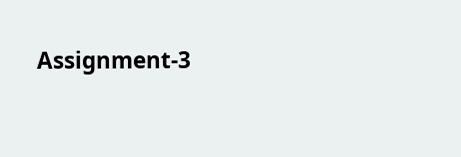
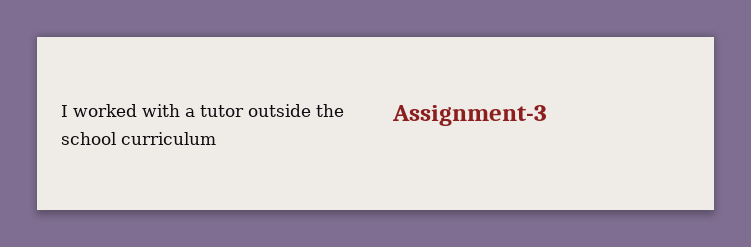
(36, 62) none -> [61,104,344,117] [61,132,216,145] I worked with a tutor outside the school curriculum //

